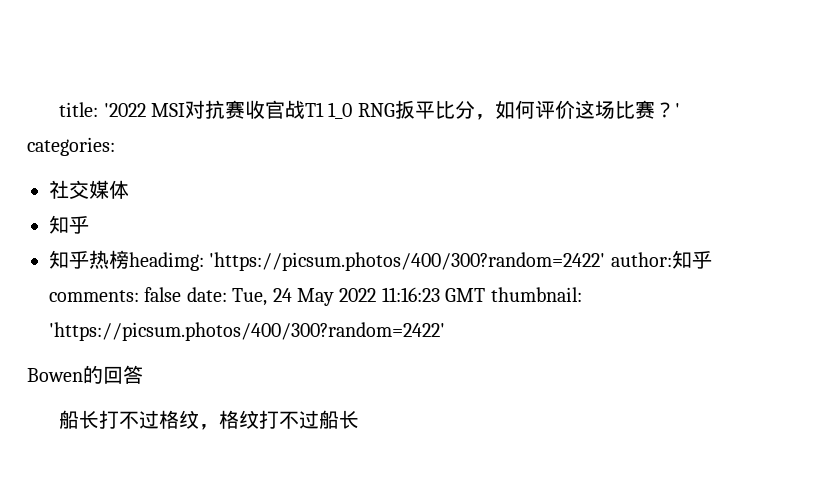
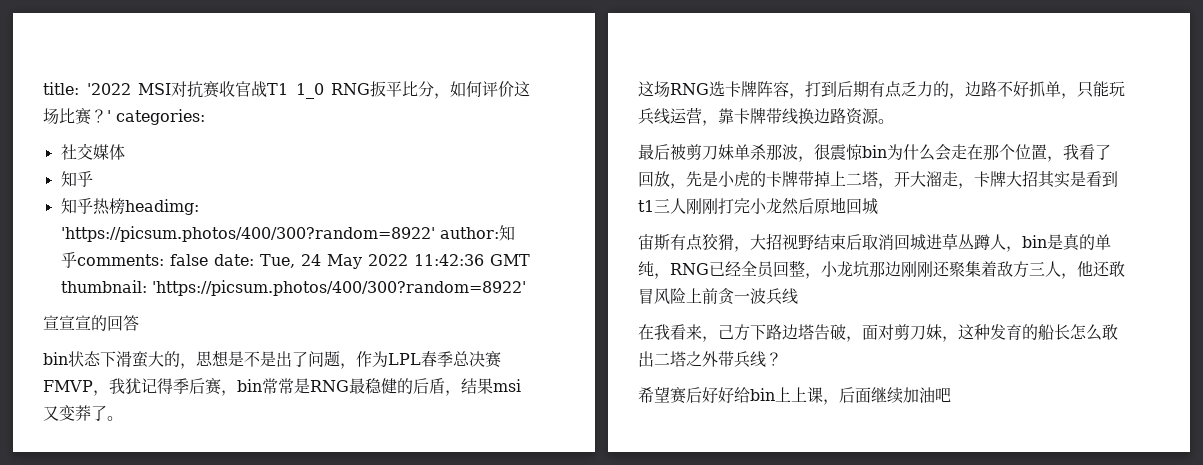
[209,252,606,271] 'https://picsum.photos/400/300?random=2422' -> [60,226,435,242] 'https://picsum.photos/400/300?random=8922'
[381,287,440,302] 11:16:23 -> [413,254,484,266] 11:42:36
[49,322,445,341] [27,368,83,382] 'https://picsum.photos/400/300?random=2422' // Bowen -> [151,280,526,296] [43,315,91,330] 'https://picsum.photos/400/300?random=8922' // 宣宣宣
[59,410,360,430] 船长打不过格纹，格纹打不过船长 -> [43,350,501,369] [43,378,521,396] [43,405,123,421] [638,81,1125,99] [638,107,894,126] [638,144,1111,162] [638,170,1118,189] [638,197,878,215] [638,233,1111,252] [638,260,1125,279] [638,288,798,305] [638,324,1118,342] [638,351,782,368] [638,386,951,405] bin状态下滑蛮大的，思想是不是出了问题，作为LPL春季总决赛FMVP，我犹记得季后赛，bin常常是RNG最稳健的后盾，结果msi又变莽了。 // 这场RNG选卡牌阵容，打到后期有点乏力的，边路不好抓单，只能玩兵线运营，靠卡牌带线换边路资源。 // 最后被剪刀妹单杀那波，很震惊bin为什么会走在那个位置，我看了回放，先是小虎的卡牌带掉上二塔，开大溜走，卡牌大招其实是看到t1三人刚刚打完小龙然后原地回城 // 宙斯有点狡猾，大招视野结束后取消回城进草丛蹲人，bin是真的单纯，RNG已经全员回整，小龙坑那边刚刚还聚集着敌方三人，他还敢冒风险上前贪一波兵线 // 在我看来，己方下路边塔告破，面对剪刀妹，这种发育的船长怎么敢出二塔之外带兵线？ // 希望赛后好好给bin上上课，后面继续加油吧

